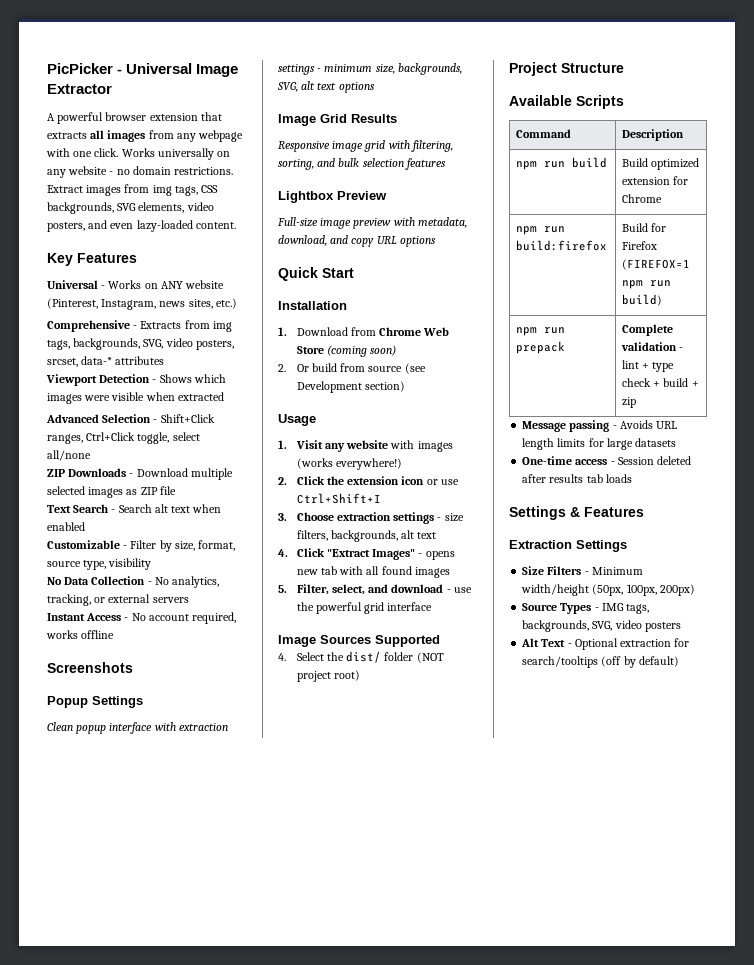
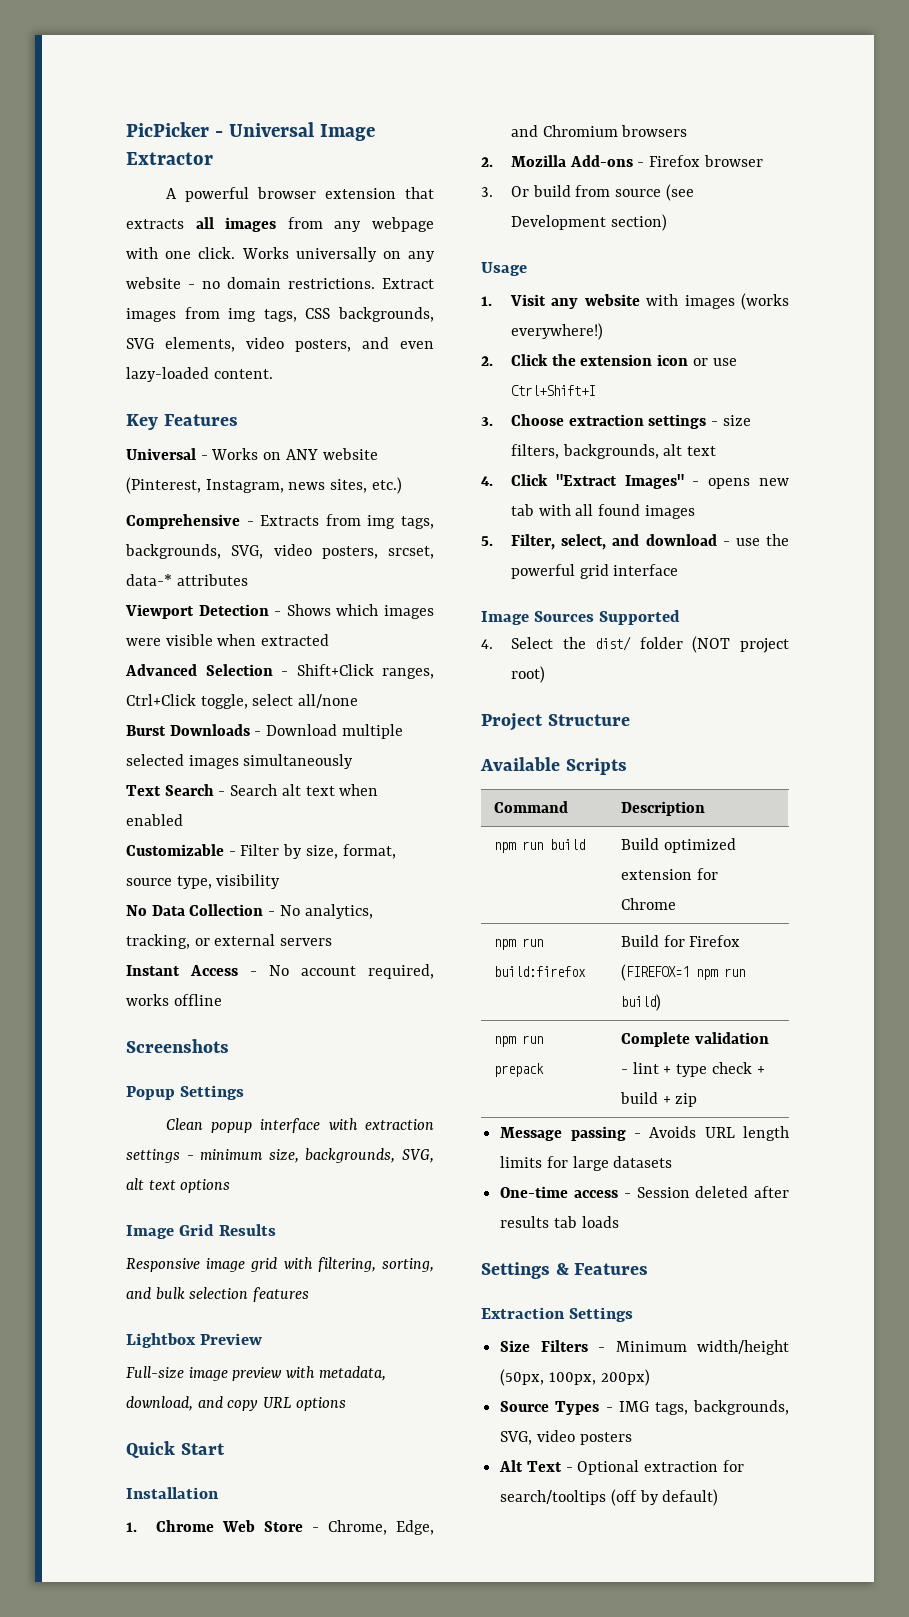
[47,469,65,477] ZIP -> [126,725,166,736] Burst
[126,486,176,495] as ZIP file -> [243,754,354,769] simultaneously
[296,327,376,336] Download from -> (137, 1527) none
[326,345,397,357] [278,364,286,372] (coming soon) // 2. -> [312,1520,435,1535] [511,125,688,137] [481,155,763,167] [481,187,493,197] - Chrome, Edge, and Chromium browsers // 2. Mozilla Add-ons - Firefox browser // 3.

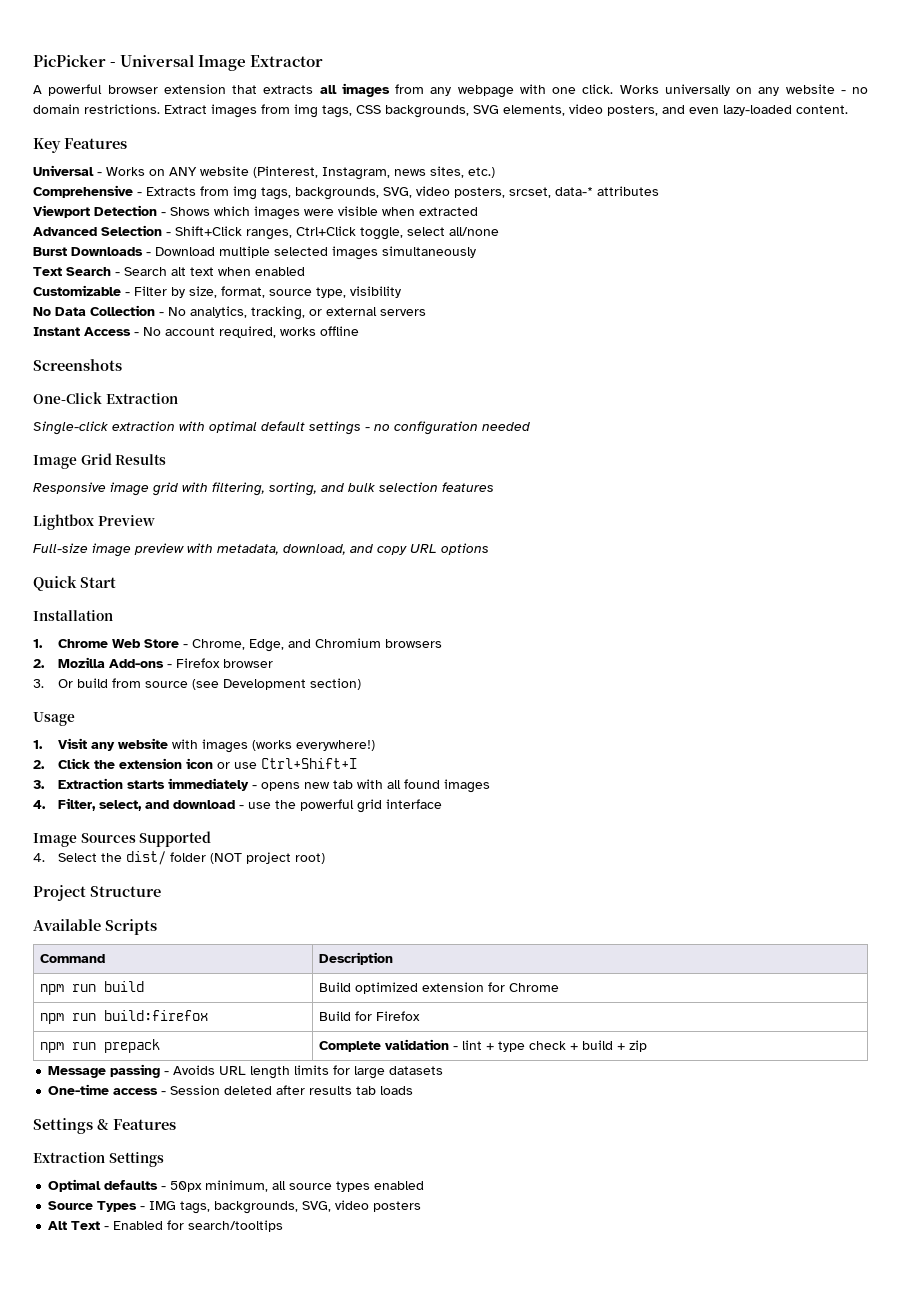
[126,1085,245,1100] [165,1118,434,1133] [126,1148,434,1163] [126,1178,231,1193] Popup Settings // Clean popup interface with extraction settings - minimum size, backgrounds, SVG, alt text options -> [33,392,178,404] [33,421,530,435] One-Click Extraction // Single-click extraction with optimal default settings - no configuration needed
[511,414,751,429] [511,444,717,459] [481,474,684,489] Choose extraction settings - size filters, backgrounds, alt text // 4. Click "Extract Images" -> [58,778,250,791] Extraction starts immediately
[481,536,493,546] 5. -> [33,800,46,809] 4.
[621,964,746,981] [621,994,662,1011] (FIREFOX=1 npm run build) -> (421, 1016) none
[500,1340,789,1355] [500,1369,650,1386] Size Filters - Minimum width/height (50px, 100px, 200px) -> [48,1179,425,1192] Optimal defaults - 50px minimum, all source types enabled
[577,1460,744,1475] [500,1489,719,1506] Optional extraction for search/tooltips (off by default) -> [113,1220,284,1232] Enabled for search/tooltips

